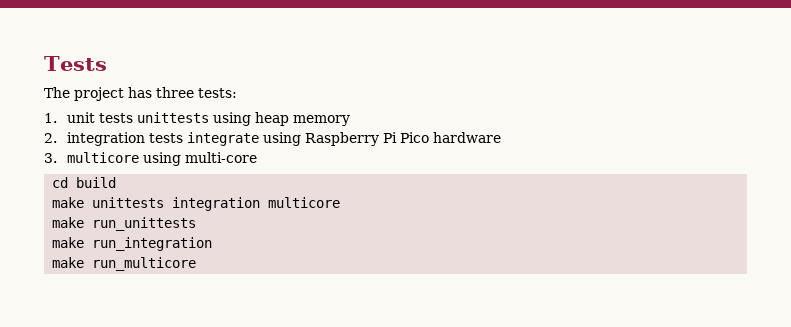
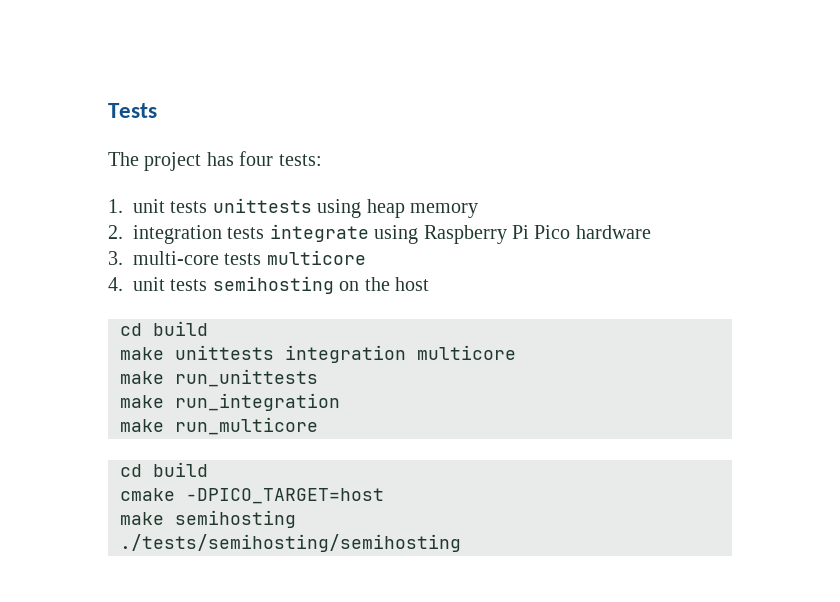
[156,87,194,98] three -> [239,151,274,166] four
[67,152,258,166] multicore using multi-core -> [133,250,366,265] [108,276,429,294] multi-core tests multicore // 4. unit tests semihosting on the host
(197, 264) none -> [120,462,208,477] [120,488,384,504] [120,510,296,528] [120,534,461,552] // cd build // cmake -DPICO_TARGET=host // make semihosting // ./tests/semihosting/semihosting

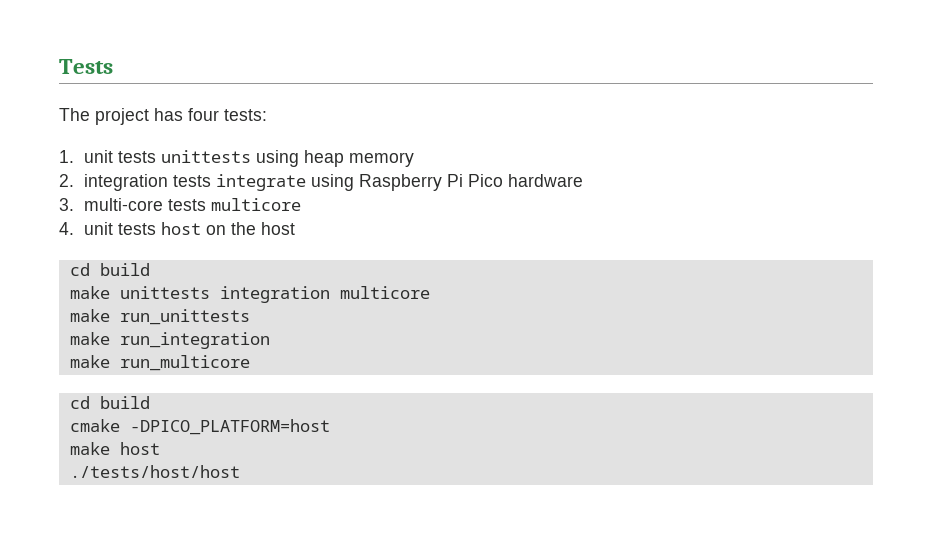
[212,276,334,294] semihosting -> [160,222,201,235] host
[186,488,384,504] [120,510,296,528] [120,534,461,552] -DPICO_TARGET=host // make semihosting // ./tests/semihosting/semihosting -> [129,419,330,435] [69,442,160,455] [69,465,240,478] -DPICO_PLATFORM=host // make host // ./tests/host/host

